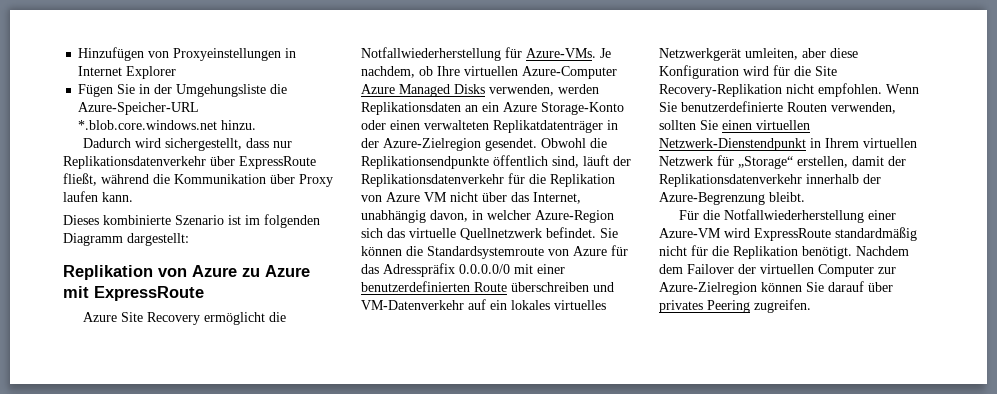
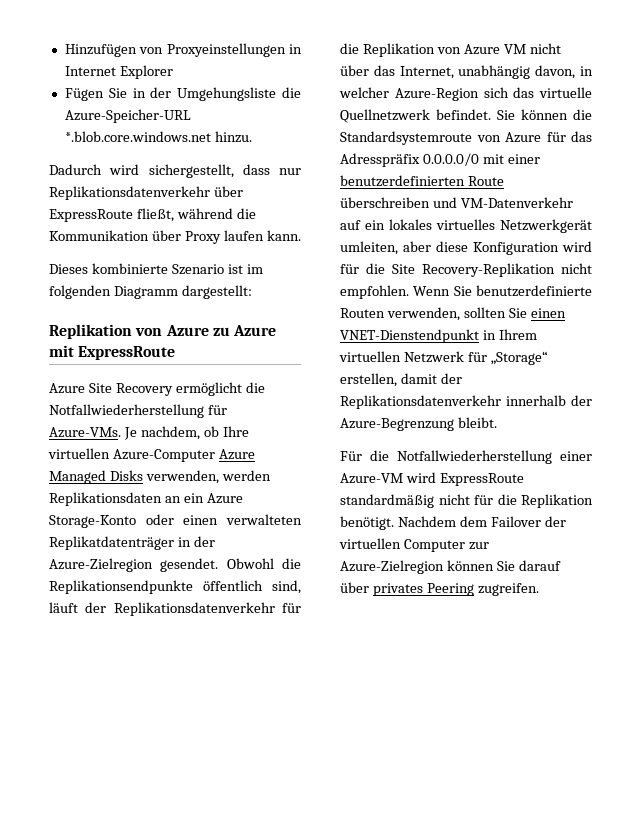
[756,120,810,130] [659,138,806,151] virtuellen Netzwerk-Dienstendpunkt -> [340,329,479,343] VNET-Dienstendpunkt

